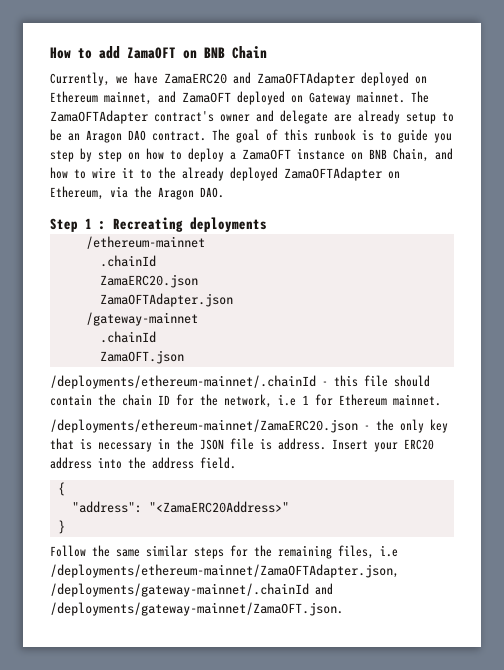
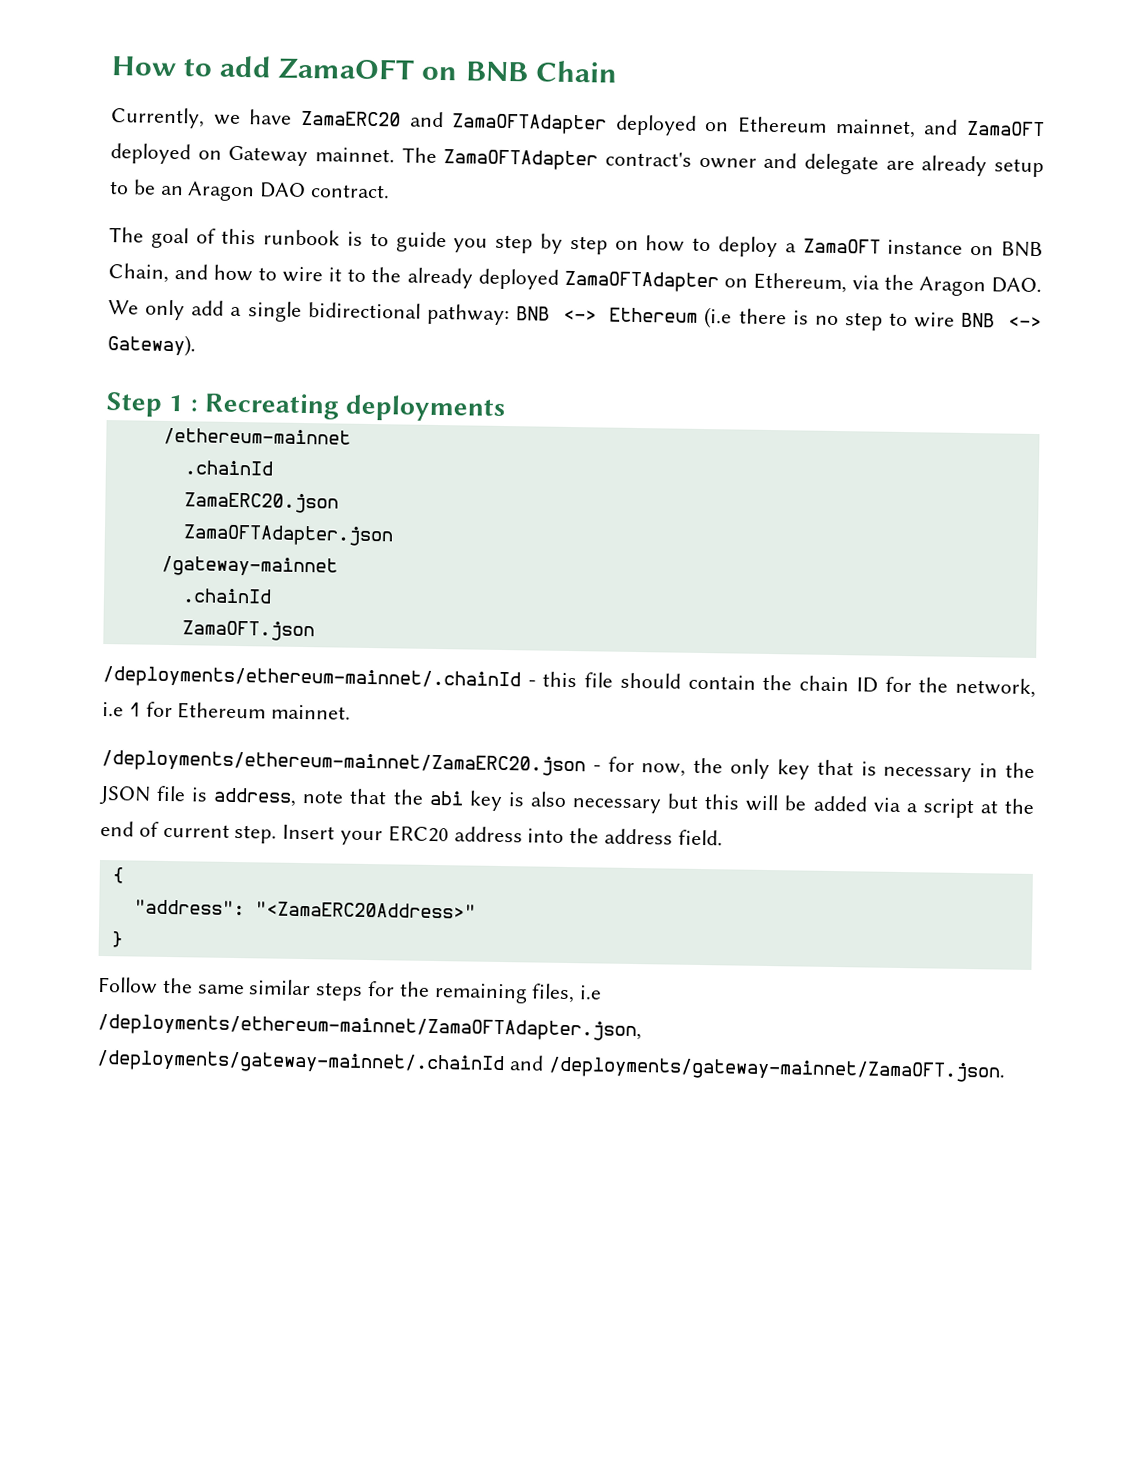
(206, 136) none -> (391, 191) //
(224, 192) none -> [108,299,1042,331] [107,334,196,357] We only add a single bidirectional pathway: BNB <-> Ethereum (i.e there is no step to wire BNB <-> Gateway).
(370, 427) none -> [607,756,687,777] for now,
[278,438,326,450] address. -> [213,787,1035,819] [100,820,278,844] address, note that the abi key is also necessary but this will be added via a script at the end of current step.

